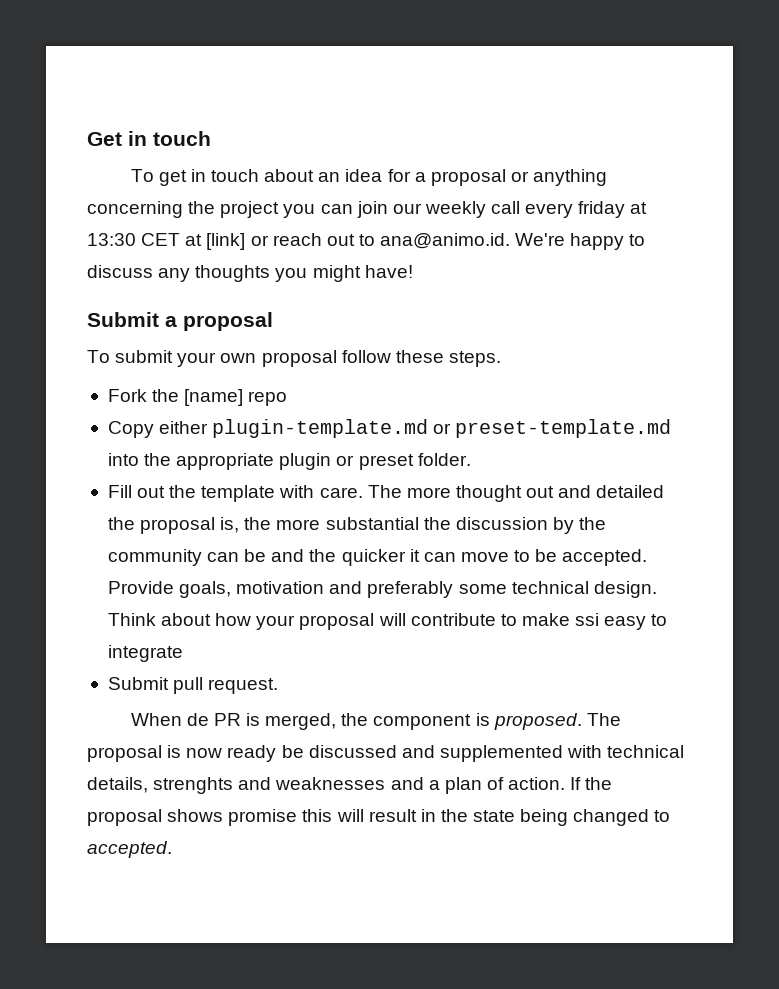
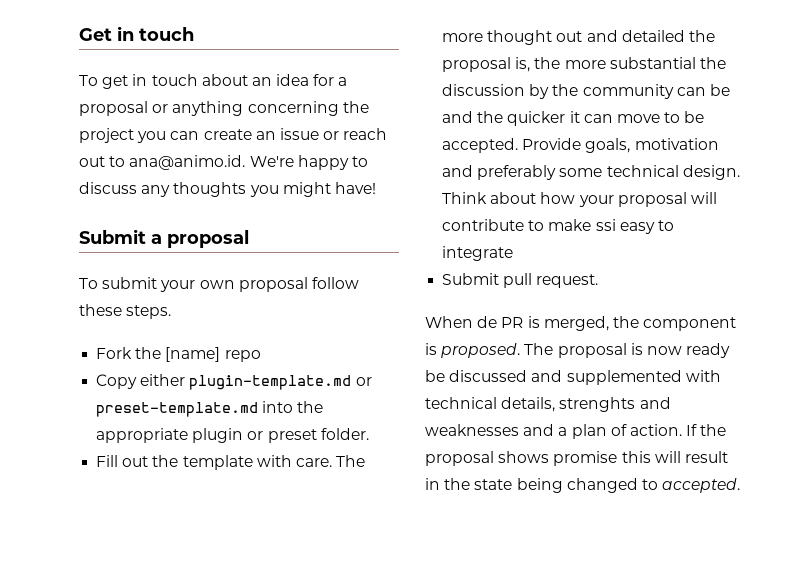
[356,201,648,218] [87,233,246,250] join our weekly call every friday at 13:30 CET at [link] -> [203,128,319,140] create an issue

